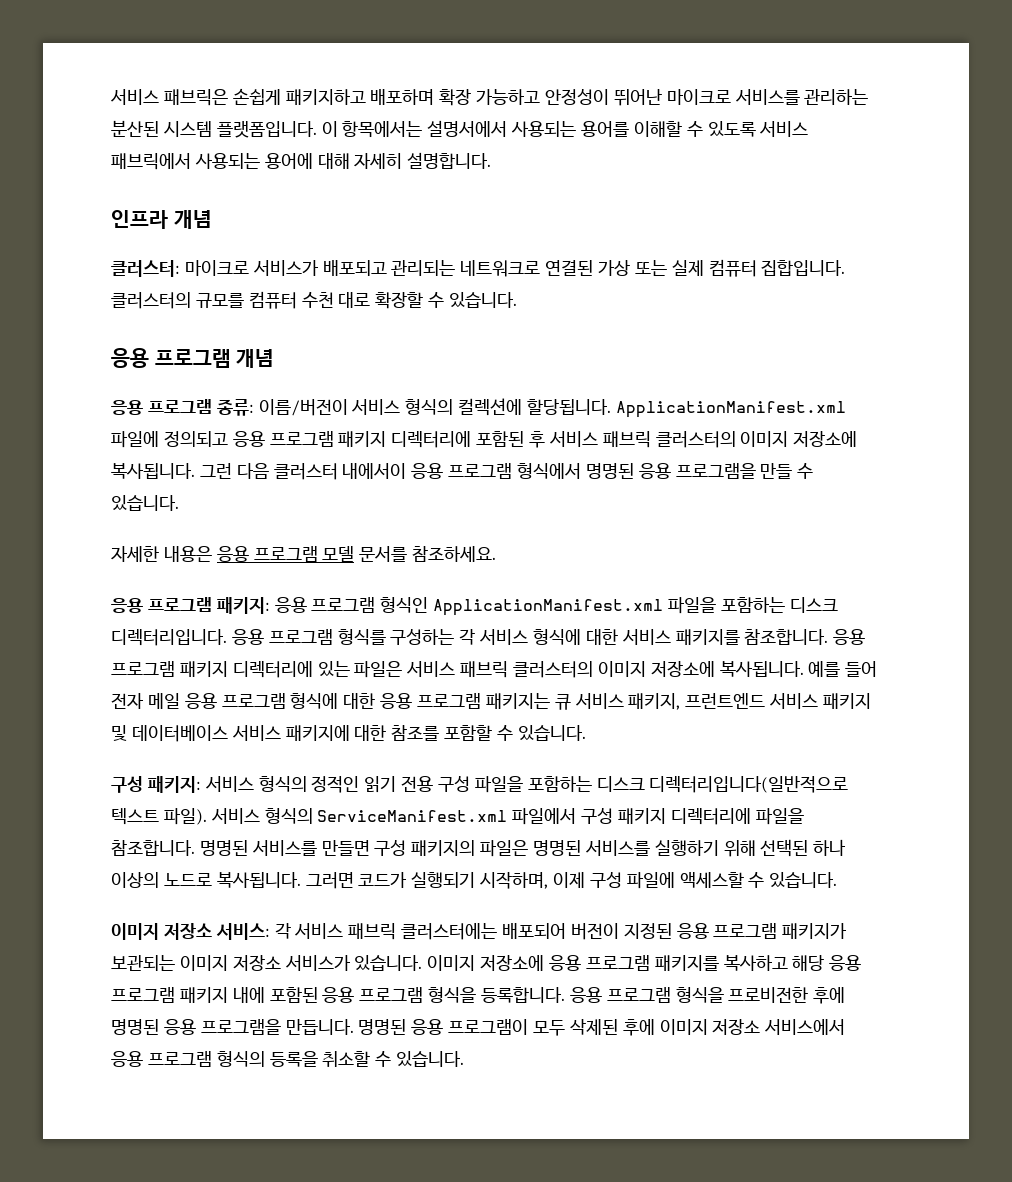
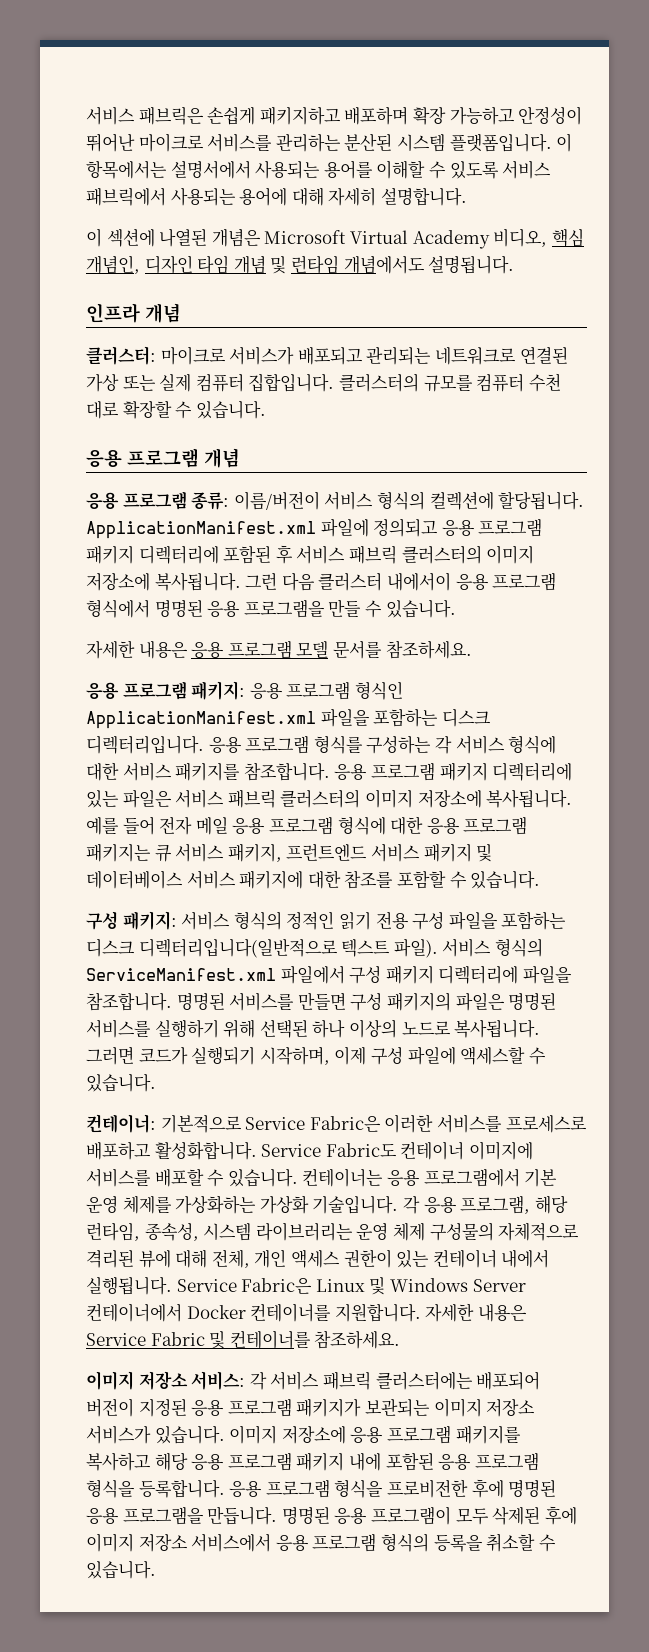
(492, 160) none -> [86,228,584,249] [86,255,515,274] // 이 섹션에 나열된 개념은 Microsoft Virtual Academy 비디오, 핵심 개념인, 디자인 타임 개념 및 런타임 개념에서도 설명됩니다.
(838, 880) none -> [86,1114,587,1133] [86,1141,533,1160] [86,1168,558,1187] [86,1195,568,1214] [86,1222,580,1241] [86,1249,550,1268] [86,1277,526,1295] [86,1303,527,1322] [86,1330,401,1349] // 컨테이너: 기본적으로 Service Fabric은 이러한 서비스를 프로세스로 배포하고 활성화합니다. Service Fabric도 컨테이너 이미지에 서비스를 배포할 수 있습니다. 컨테이너는 응용 프로그램에서 기본 운영 체제를 가상화하는 가상화 기술입니다. 각 응용 프로그램, 해당 런타임, 종속성, 시스템 라이브러리는 운영 체제 구성물의 자체적으로 격리된 뷰에 대해 전체, 개인 액세스 권한이 있는 컨테이너 내에서 실행됩니다. Service Fabric은 Linux 및 Windows Server 컨테이너에서 Docker 컨테이너를 지원합니다. 자세한 내용은 Service Fabric 및 컨테이너를 참조하세요.

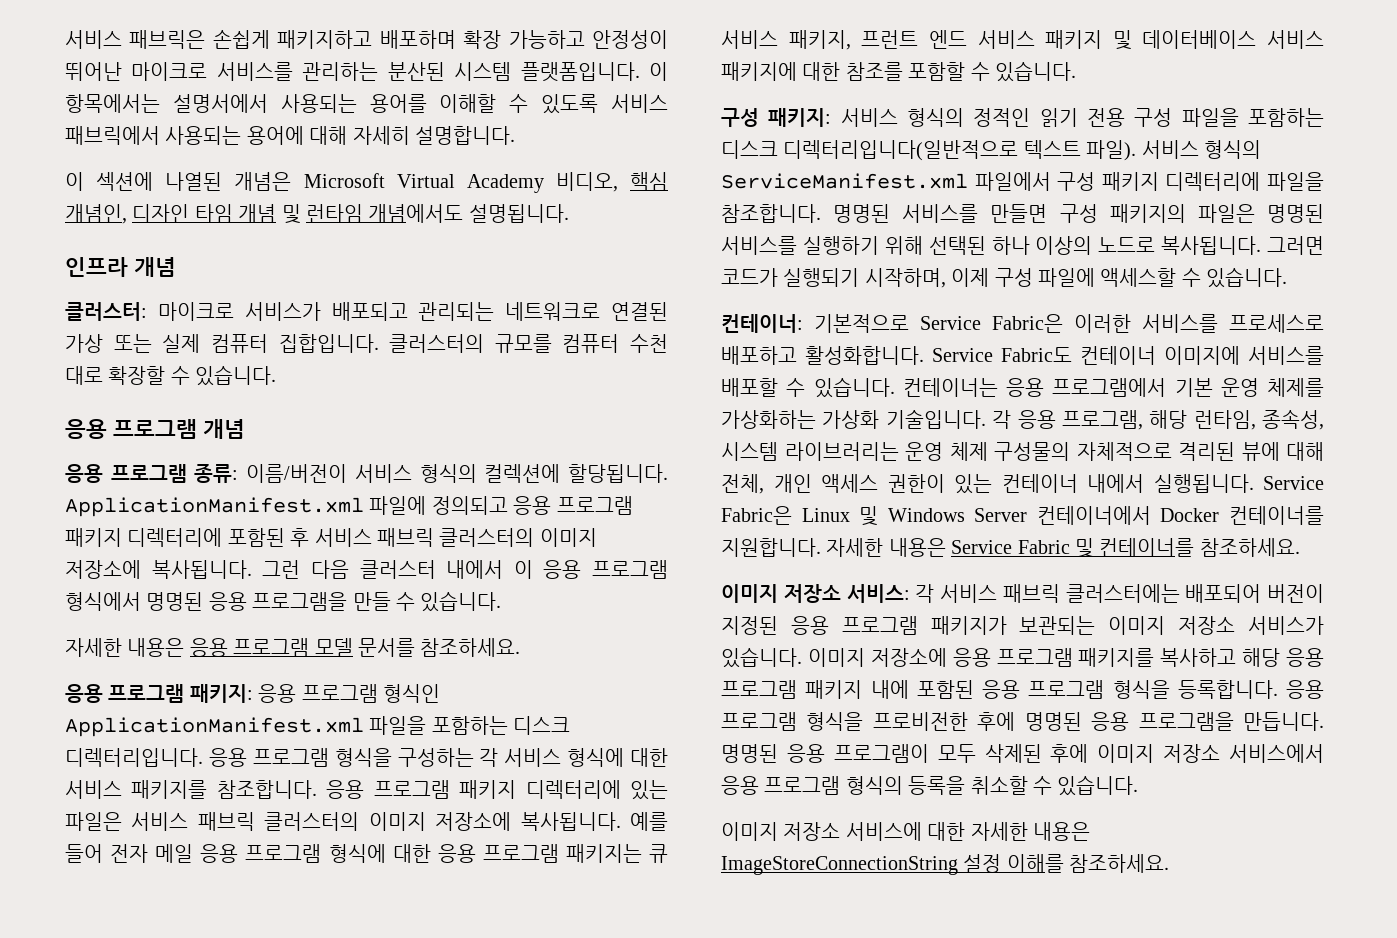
[386,572,451,591] 내에서이 -> [446,560,533,579] 내에서 이
[313,735,363,754] 형식를 -> [334,748,392,767] 형식을
[286,843,368,861] 프런트엔드 -> [861,30,967,49] 프런트 엔드
(156, 1570) none -> [721,822,1090,841] [721,854,1170,875] // 이미지 저장소 서비스에 대한 자세한 내용은 ImageStoreConnectionString 설정 이해를 참조하세요.

